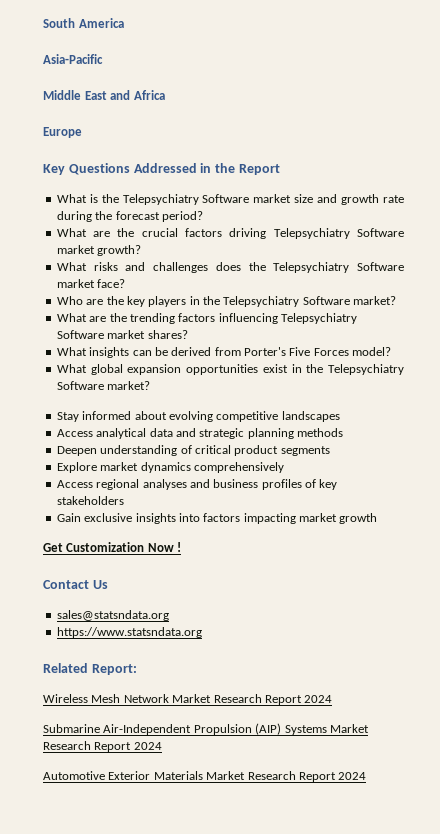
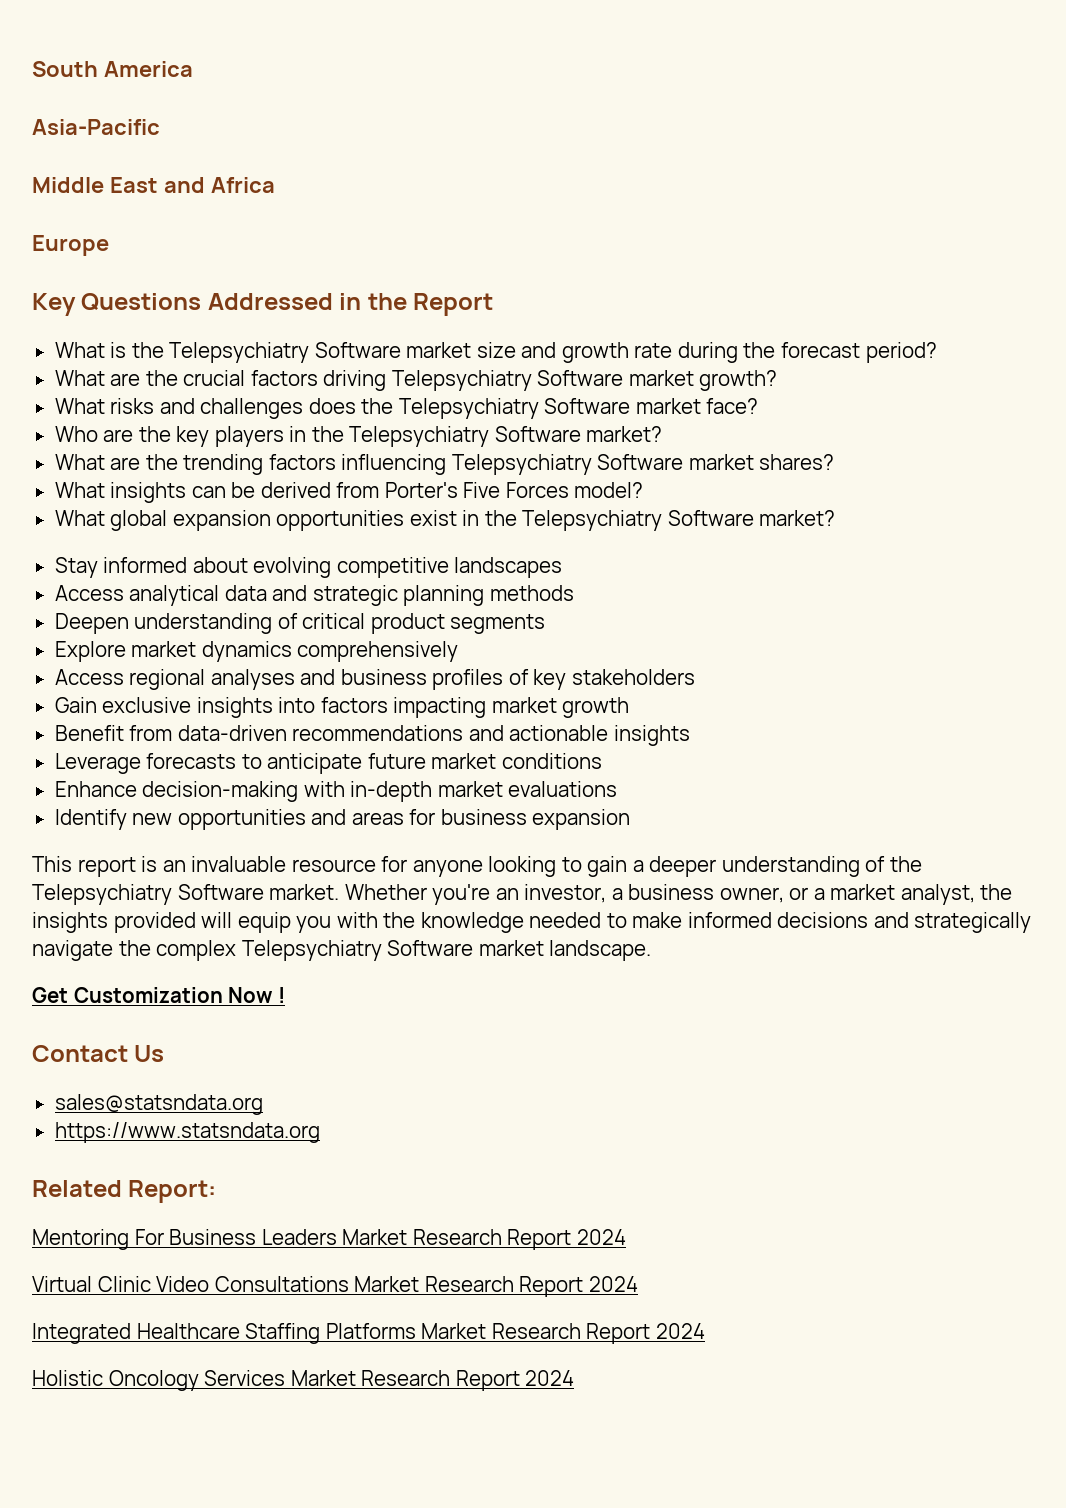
(378, 518) none -> [54,725,690,746] [54,753,602,774] [54,781,618,802] [54,809,631,830] [32,856,923,877] [32,884,1013,905] [32,912,1032,933] [32,940,652,961] // Benefit from data-driven recommendations and actionable insights // Leverage forecasts to anticipate future market conditions // Enhance decision-making with in-depth market evaluations // Identify new opportunities and areas for business expansion // This report is an invaluable resource for anyone looking to gain a deeper understanding of the Telepsychiatry Software market. Whether you're an investor, a business owner, or a market analyst, the insights provided will equip you with the knowledge needed to make informed decisions and strategically navigate the complex Telepsychiatry Software market landscape.
[43,694,333,705] [43,723,369,735] [43,741,162,752] [43,771,367,782] Wireless Mesh Network Market Research Report 2024 // Submarine Air-Independent Propulsion (AIP) Systems Market Research Report 2024 // Automotive Exterior Materials Market Research Report 2024 -> [32,1229,626,1250] [32,1276,638,1297] [32,1323,705,1344] [32,1370,575,1391] Mentoring For Business Leaders Market Research Report 2024 // Virtual Clinic Video Consultations Market Research Report 2024 // Integrated Healthcare Staffing Platforms Market Research Report 2024 // Holistic Oncology Services Market Research Report 2024

